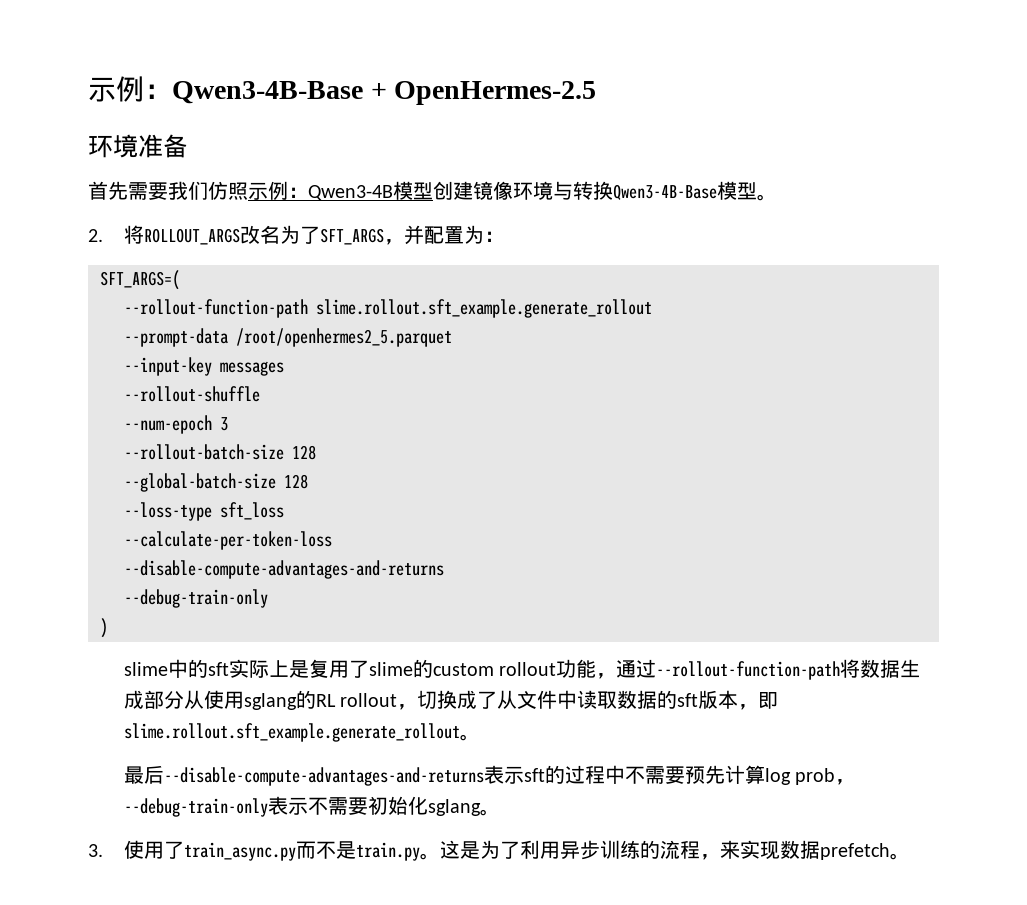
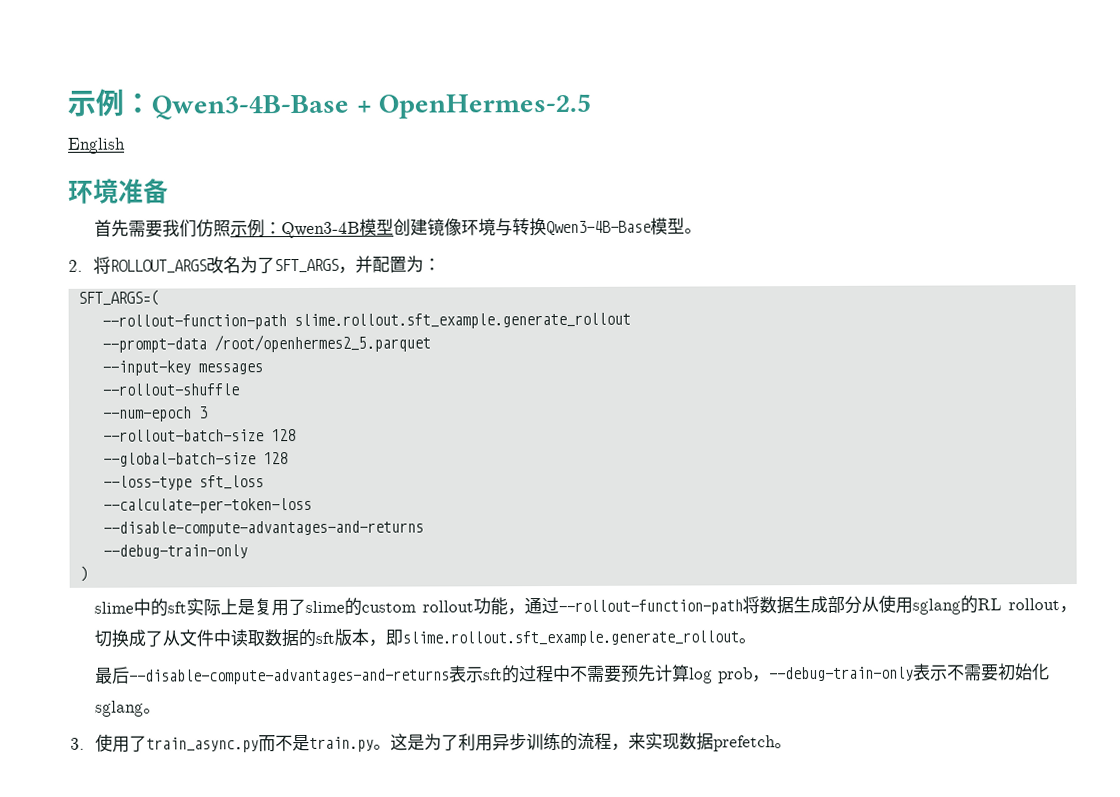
(597, 93) none -> [67,137,126,154] // English

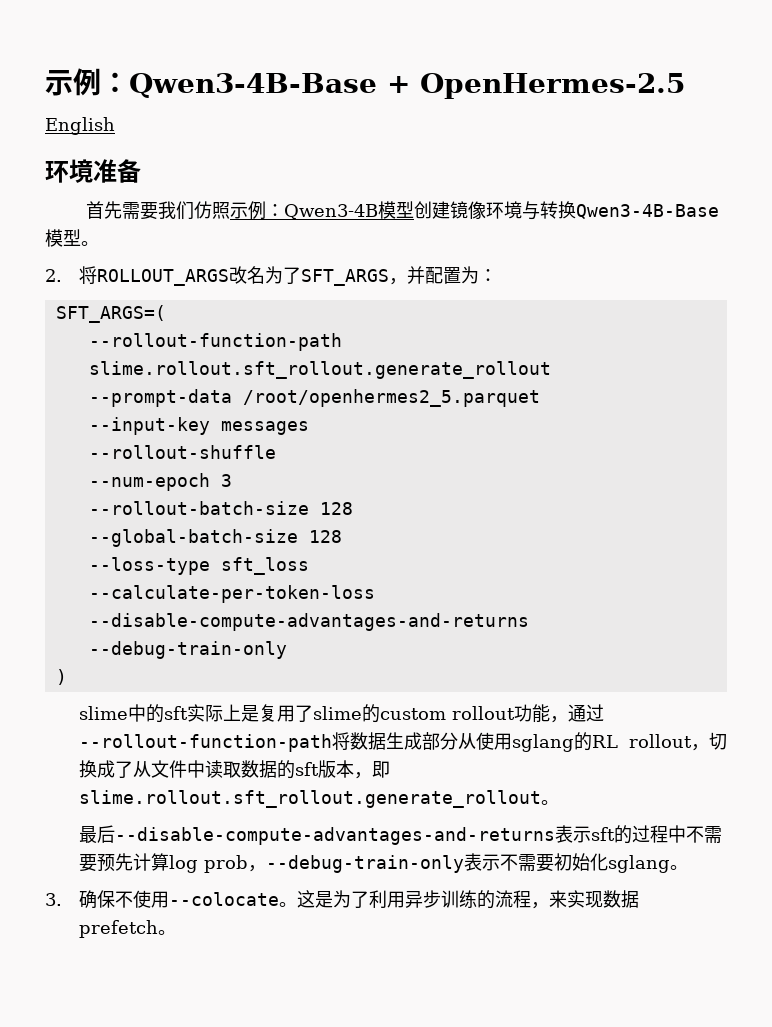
[294,312,632,330] slime.rollout.sft_example.generate_rollout -> [88,361,551,379] slime.rollout.sft_rollout.generate_rollout
[402,630,740,647] slime.rollout.sft_example.generate_rollout -> [78,790,541,808] slime.rollout.sft_rollout.generate_rollout
[95,733,375,753] 使用了train_async.py而不是train.py -> [78,890,279,909] 确保不使用--colocate

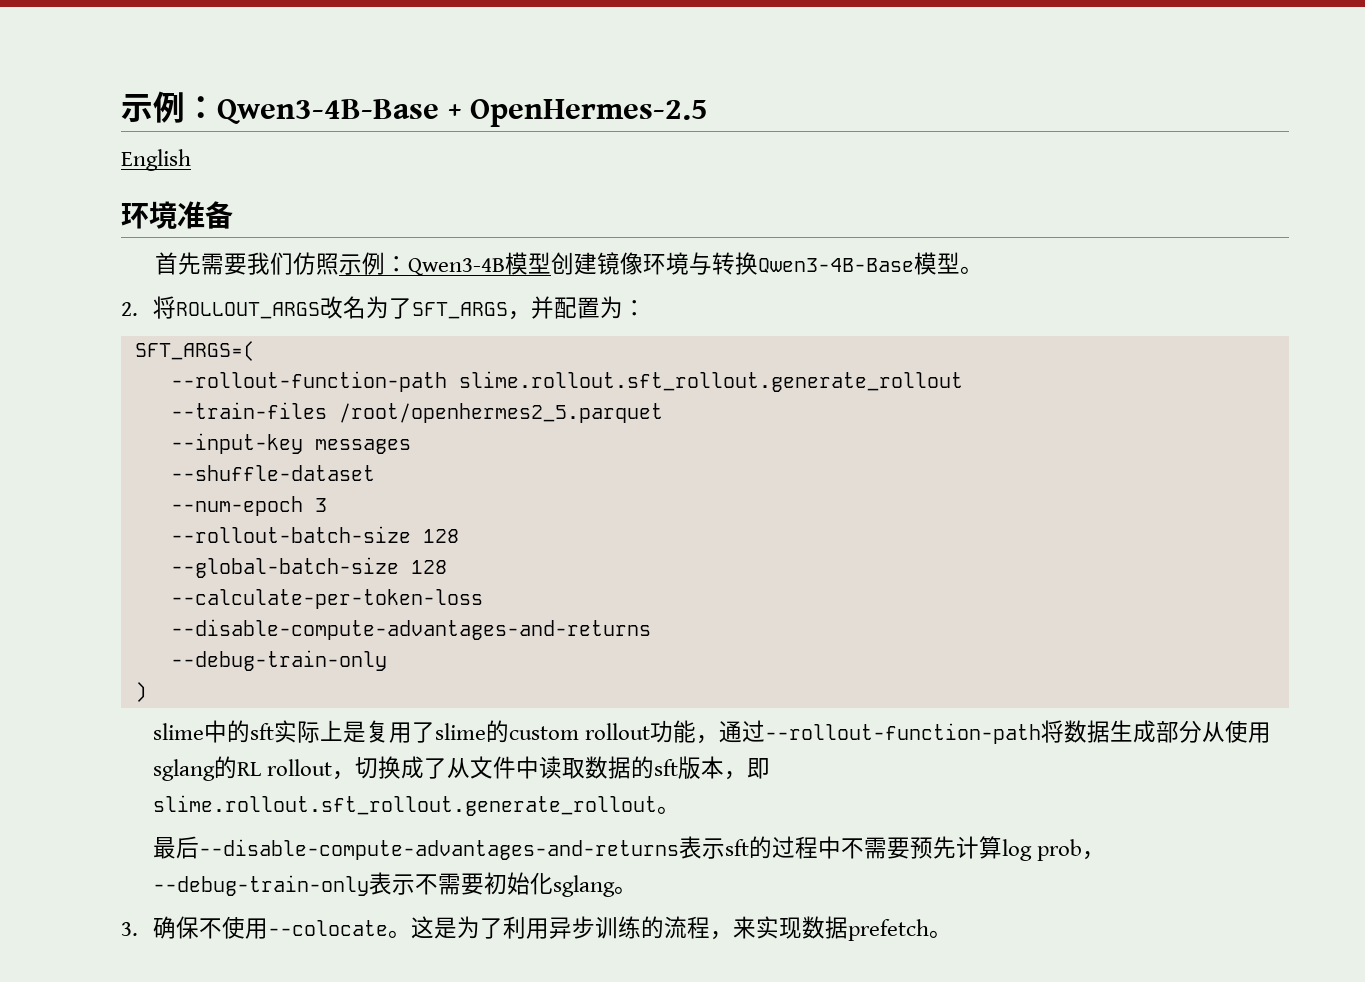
[88,389,232,407] --prompt-data -> [170,402,327,419] --train-files
[88,445,276,459] --rollout-shuffle -> [170,465,375,481] --shuffle-dataset
[88,557,309,575] // --loss-type sft_loss -> (447, 567) none

